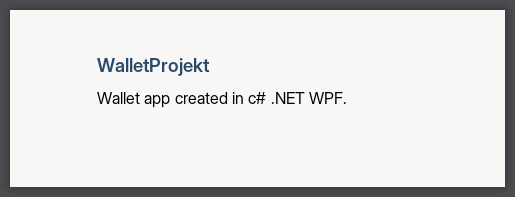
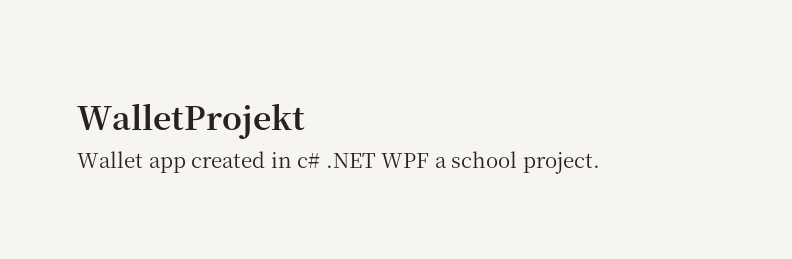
[308,92,347,104] WPF. -> [381,151,600,174] WPF a school project.

